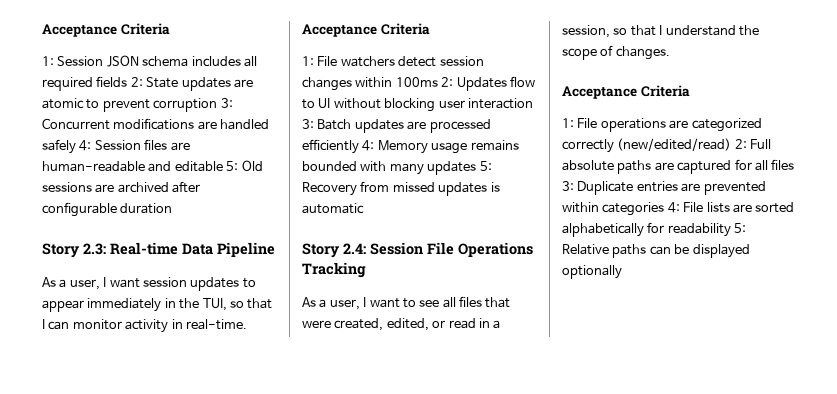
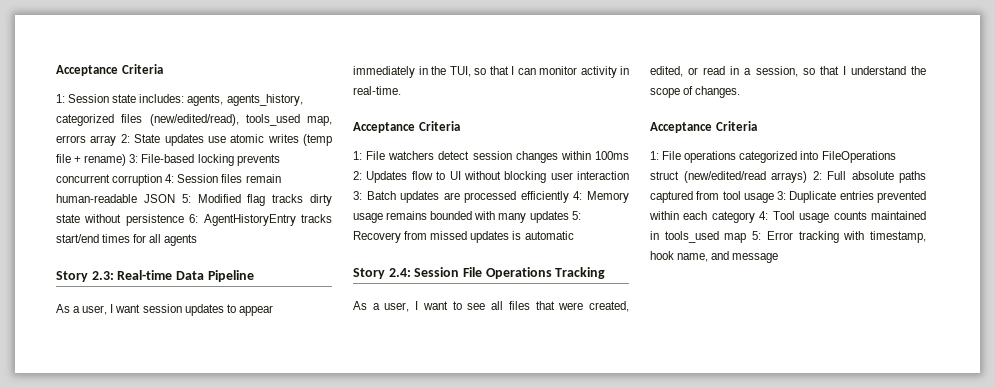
[106,55,257,67] [42,76,253,91] [42,98,233,112] [42,118,270,130] [42,139,190,154] [42,160,263,172] [42,181,201,193] [42,202,173,217] JSON schema includes all required fields 2: State updates are atomic to prevent corruption 3: Concurrent modifications are handled safely 4: Session files are human-readable and editable 5: Old sessions are archived after configurable duration -> [112,94,303,106] [56,114,332,126] [56,134,332,146] [56,154,280,166] [56,174,281,186] [56,194,332,206] [56,214,332,226] [56,234,198,246] state includes: agents, agents_history, categorized files (new/edited/read), tools_used map, errors array 2: State updates use atomic writes (temp file + rename) 3: File-based locking prevents concurrent corruption 4: Session files remain human-readable JSON 5: Modified flag tracks dirty state without persistence 6: AgentHistoryEntry tracks start/end times for all agents
[669,118,762,132] [562,138,772,153] [562,159,795,174] are categorized correctly (new/edited/read) 2: Full absolute paths are captured for all files -> [739,151,896,163] [650,171,926,183] [650,191,774,203] categorized into FileOperations struct (new/edited/read arrays) 2: Full absolute paths captured from tool usage
[681,183,701,192] are -> (874, 195) none
[602,202,795,216] [562,222,747,237] [562,244,750,258] [562,265,622,279] categories 4: File lists are sorted alphabetically for readability 5: Relative paths can be displayed optionally -> [683,211,926,223] [650,231,926,243] [650,251,779,263] each category 4: Tool usage counts maintained in tools_used map 5: Error tracking with timestamp, hook name, and message

